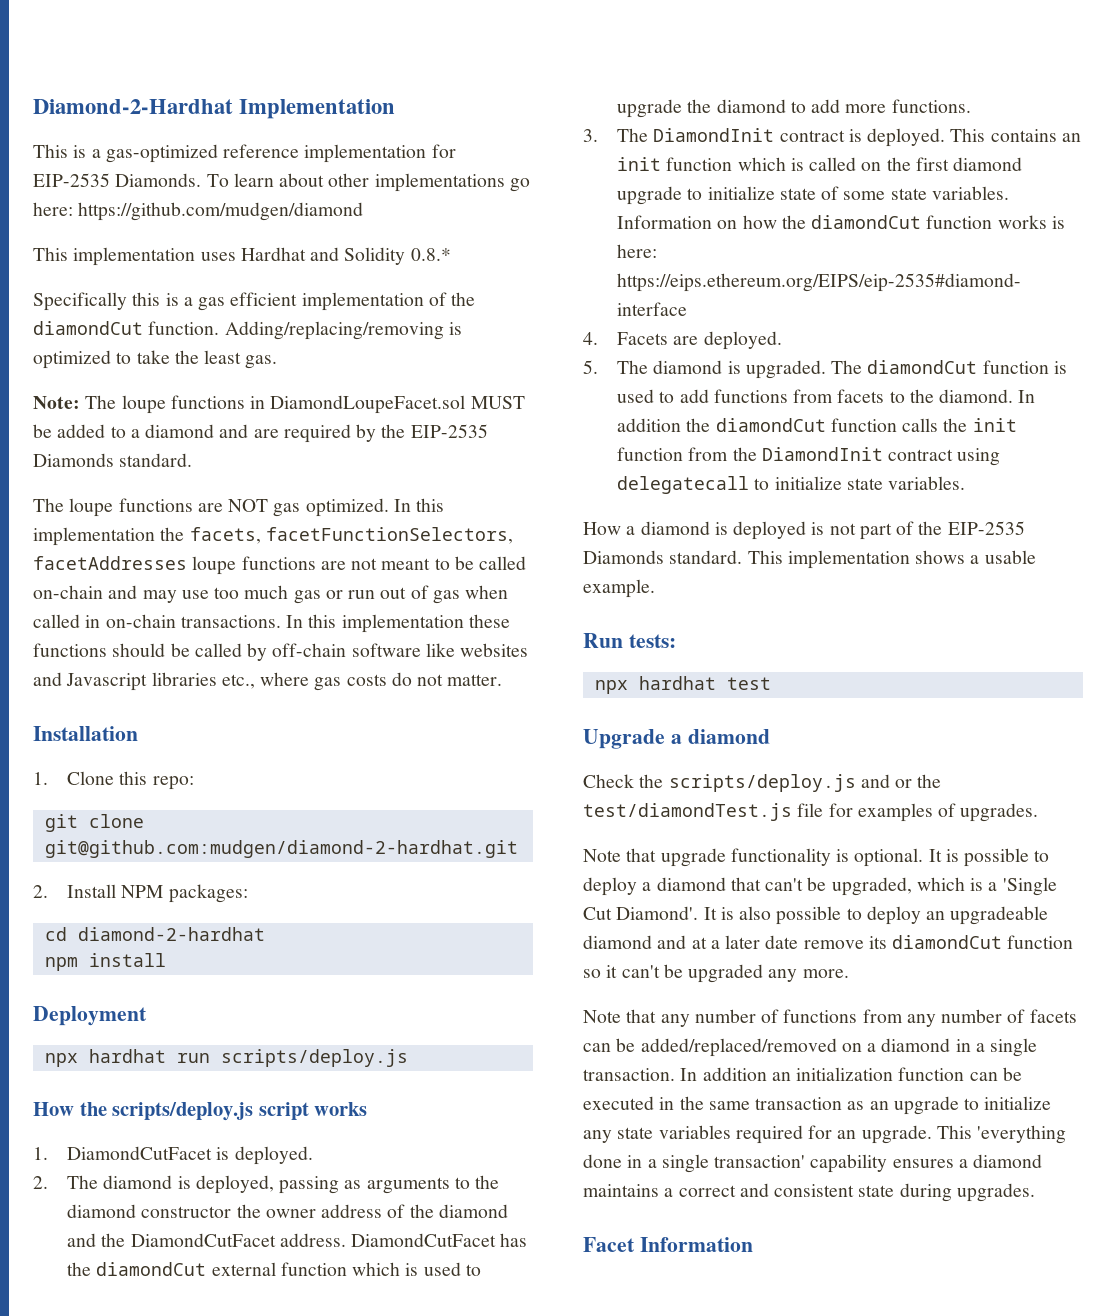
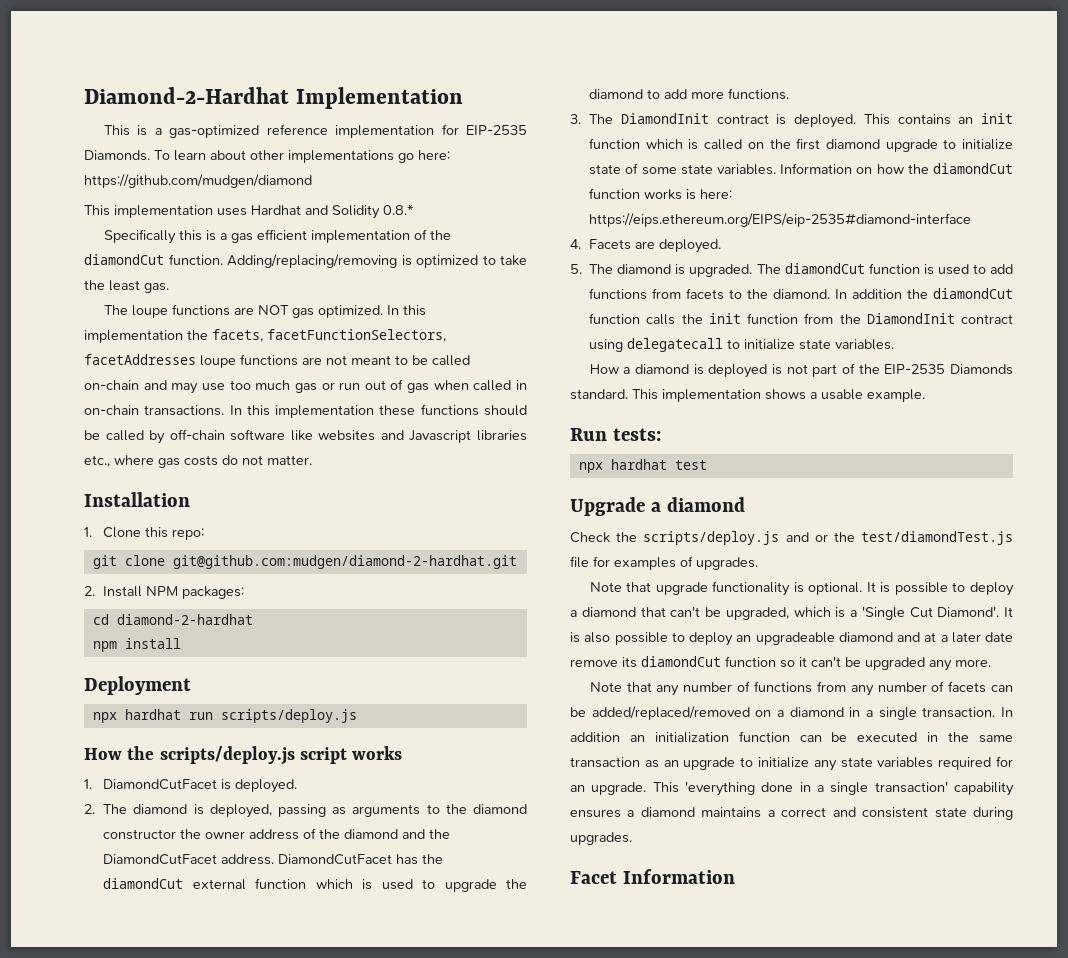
[33,395,525,414] [33,424,488,443] [33,453,193,467] // Note: The loupe functions in DiamondLoupeFacet.sol MUST be added to a diamond and are required by the EIP-2535 Diamonds standard. -> (169, 288) none

